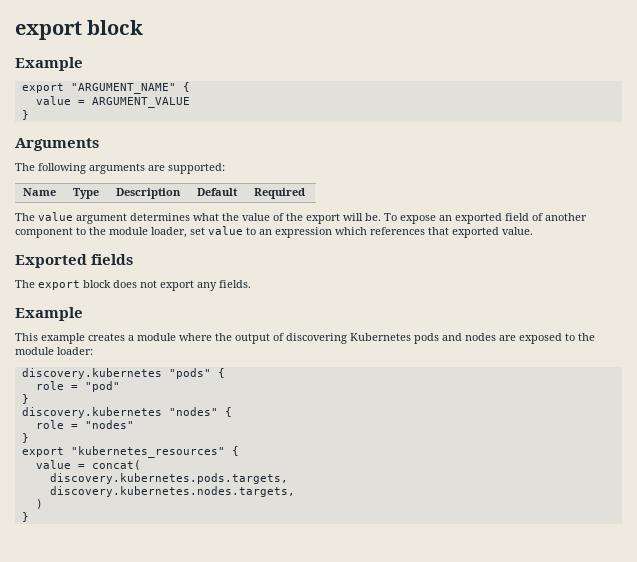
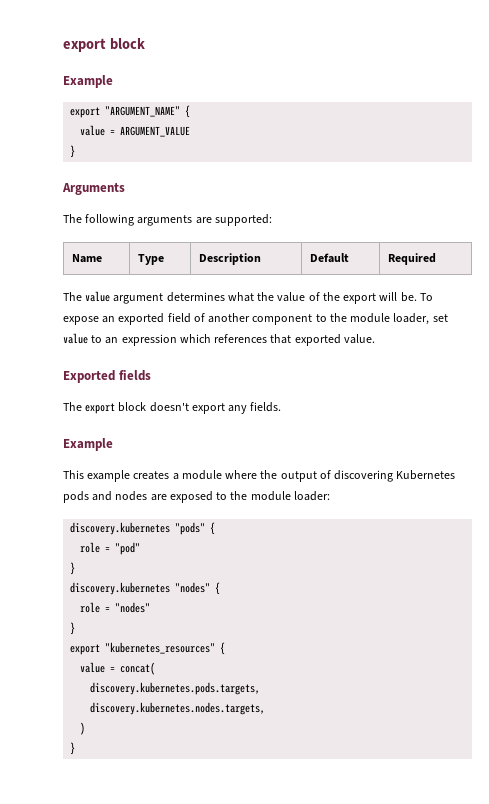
[113,280,157,288] does not -> [149,402,189,412] doesn't

